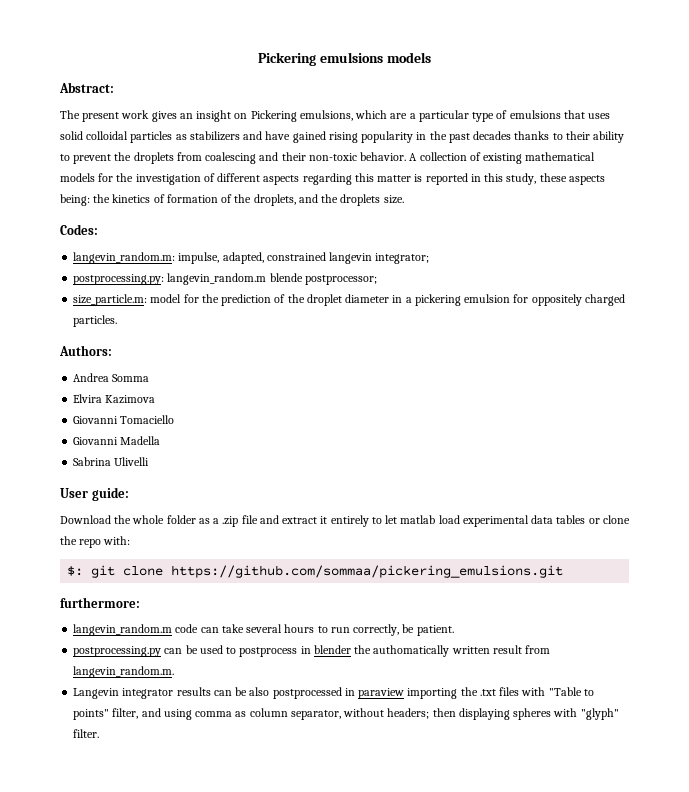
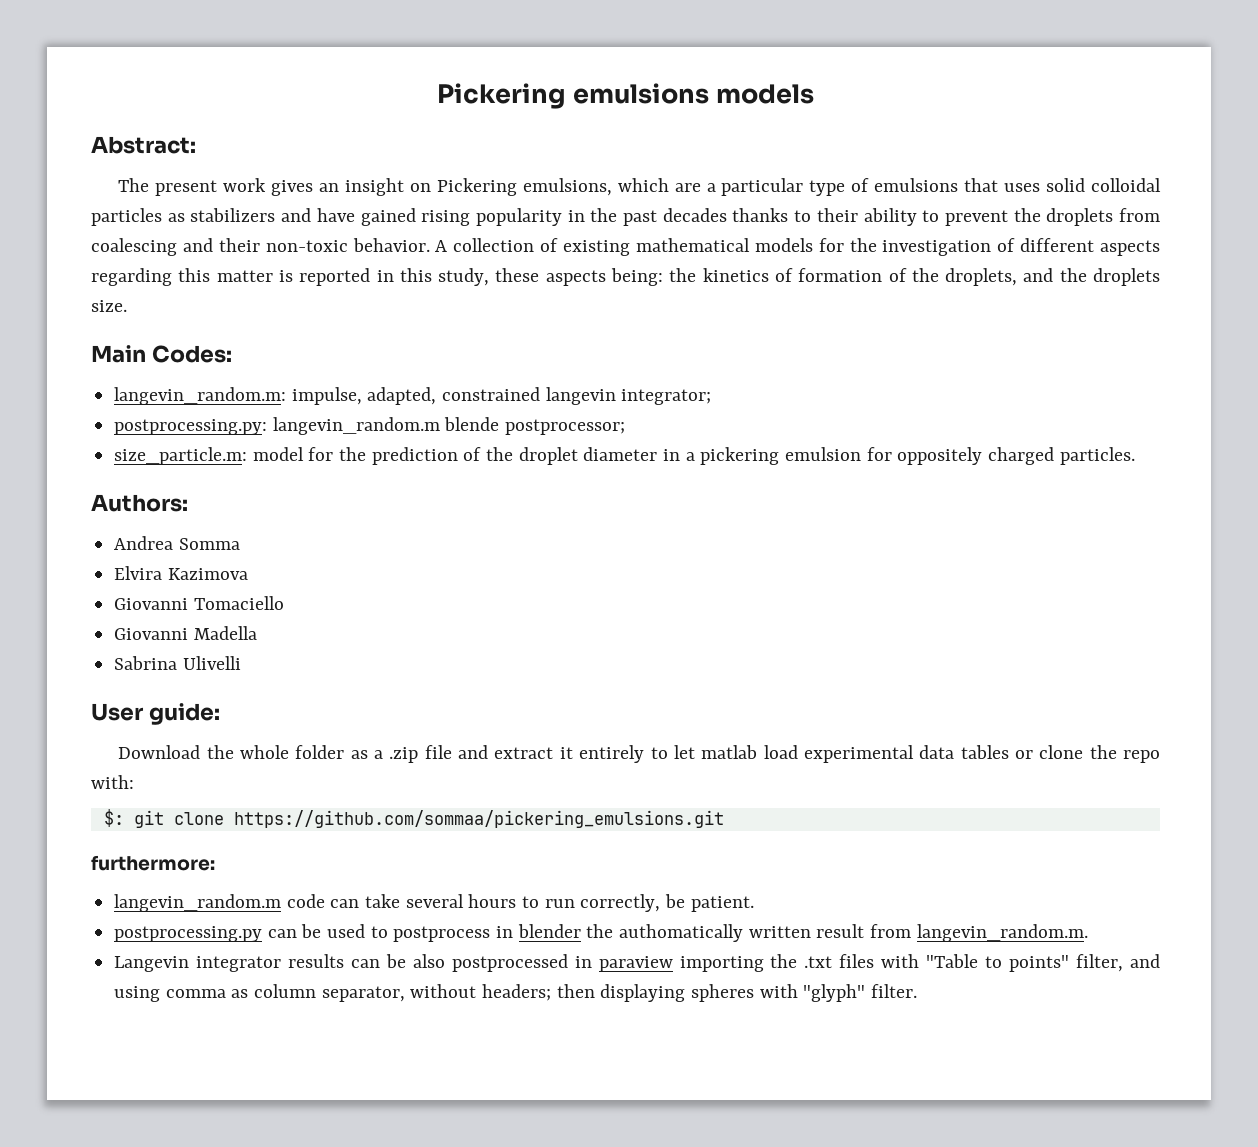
(404, 199) none -> [91,345,146,363] Main

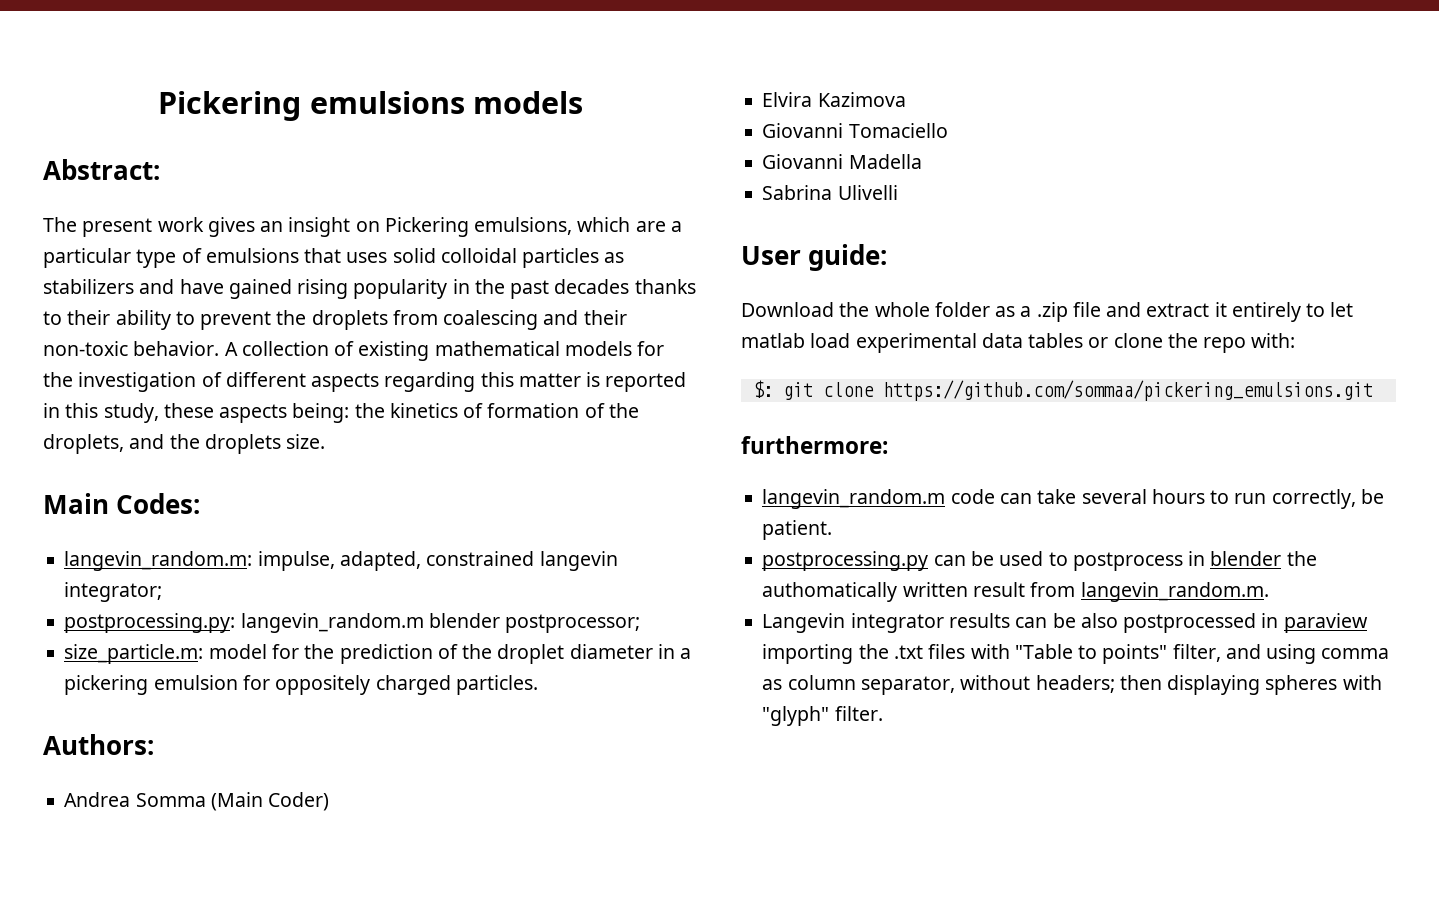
[444,417,500,431] blende -> [428,613,500,628] blender
(240, 544) none -> [210,792,330,811] (Main Coder)

